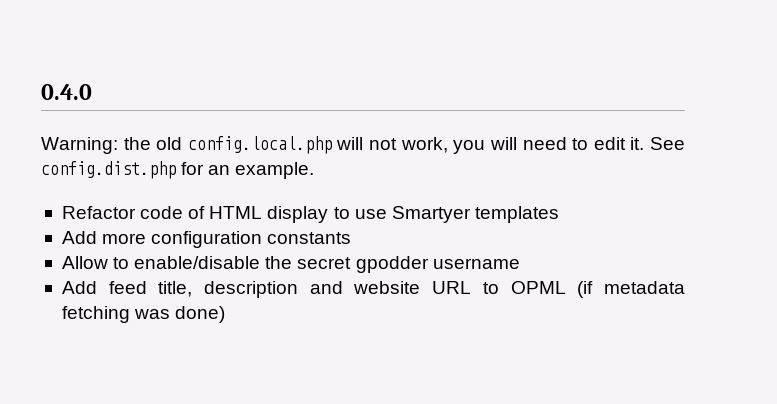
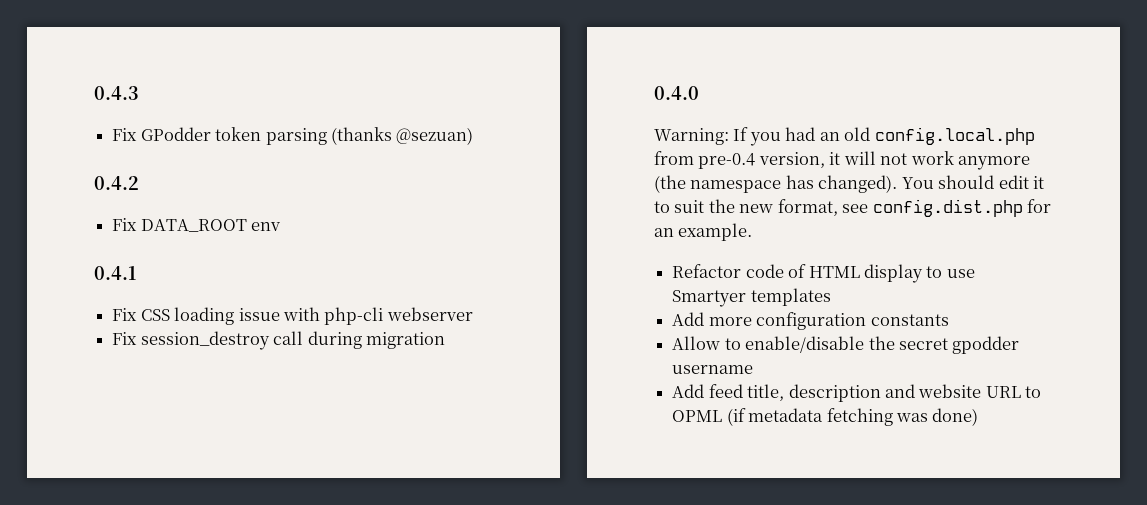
[41,84,92,100] [41,136,685,154] 0.4.0 // Warning: the old config.local.php will not work, you will need to edit it. See -> [94,86,139,100] [112,127,474,145] [94,176,139,190] [112,218,281,232] [94,266,136,280] [112,307,473,325] [112,331,445,350] [654,86,699,100] [654,127,1035,146] [654,151,1031,170] [654,175,1045,193] [654,199,869,216] 0.4.3 // Fix GPodder token parsing (thanks @sezuan) // 0.4.2 // Fix DATA_ROOT env // 0.4.1 // Fix CSS loading issue with php-cli webserver // Fix session_destroy call during migration // 0.4.0 // Warning: If you had an old config.local.php from pre-0.4 version, it will not work anymore (the namespace has changed). You should edit it to suit the new format, see

